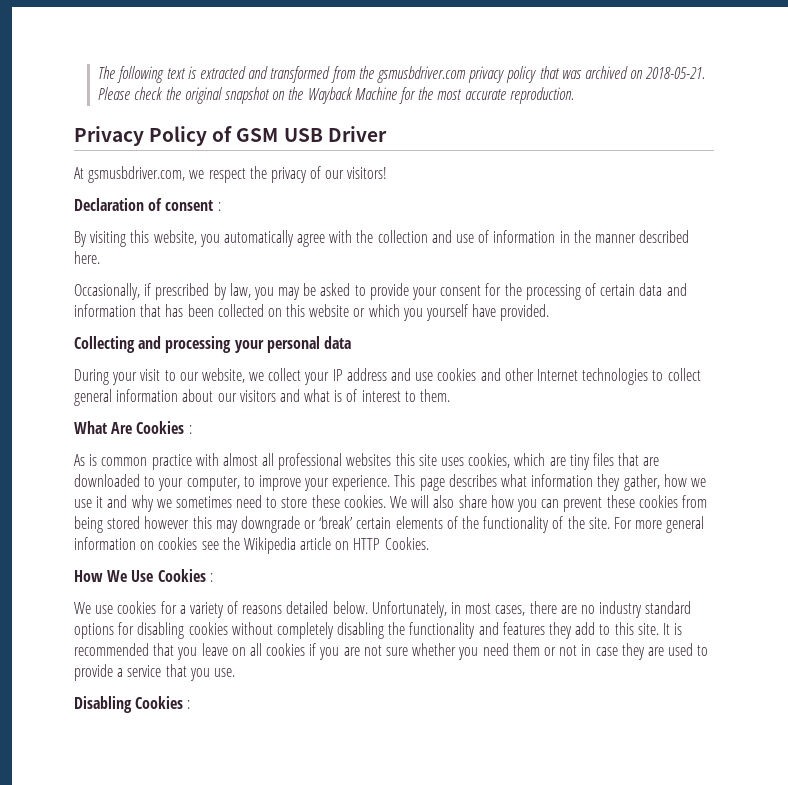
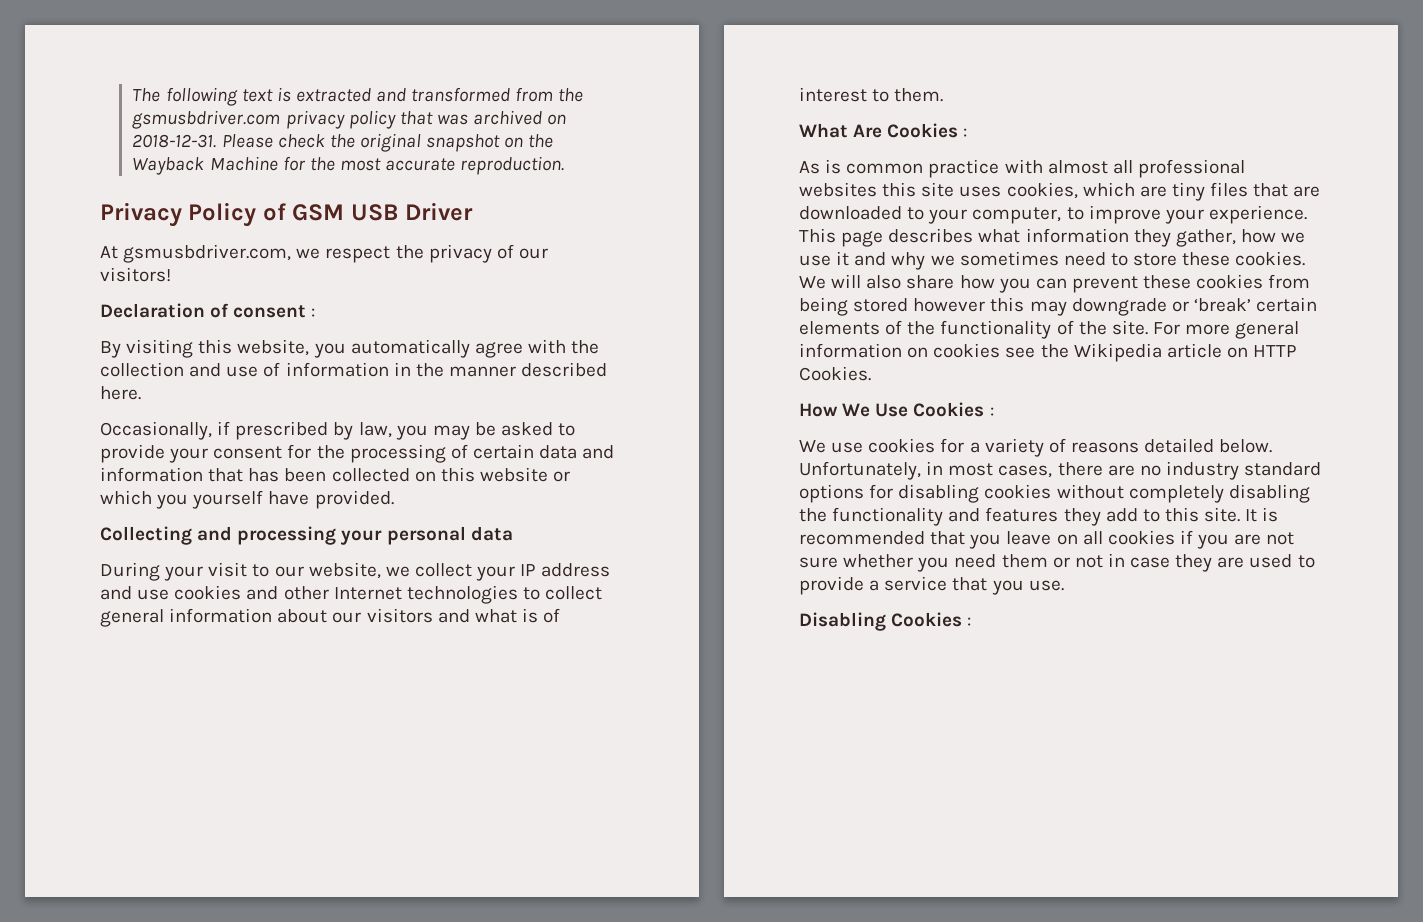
[645,67,706,79] 2018-05-21. -> [132,134,217,148] 2018-12-31.

